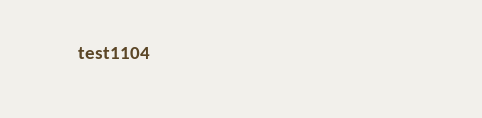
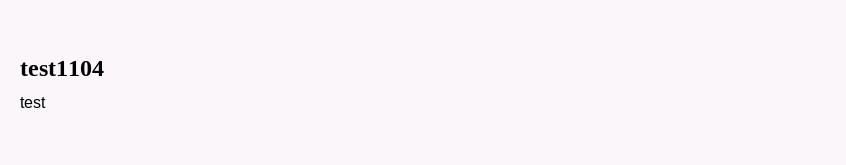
(150, 53) none -> [20,97,46,108] // test

